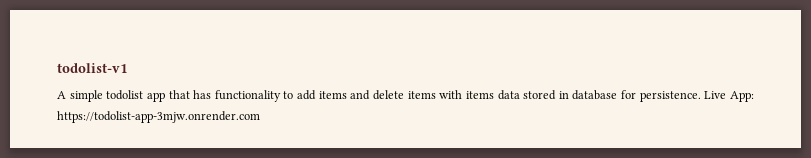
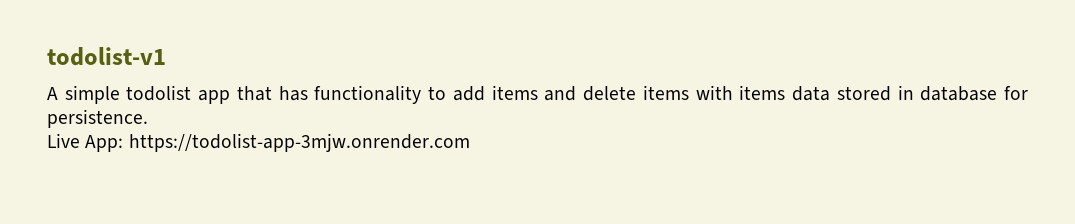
(701, 96) none -> (148, 118) //

